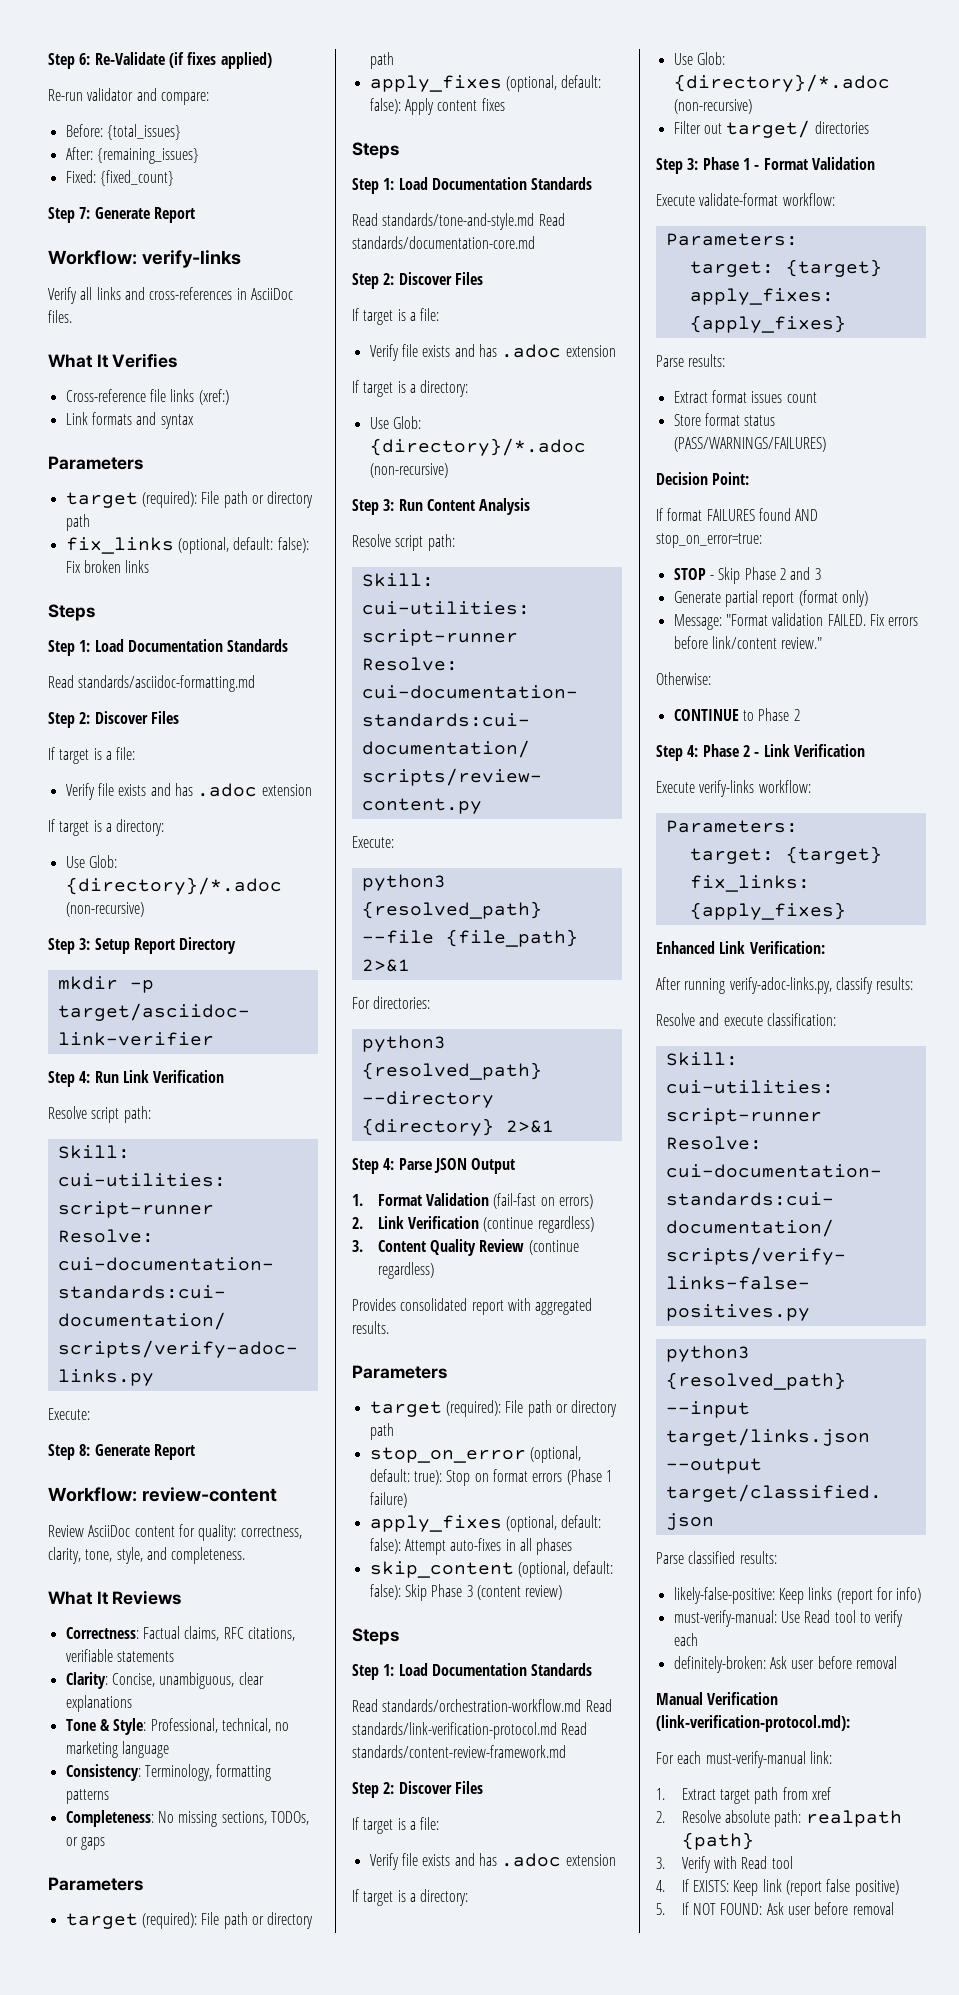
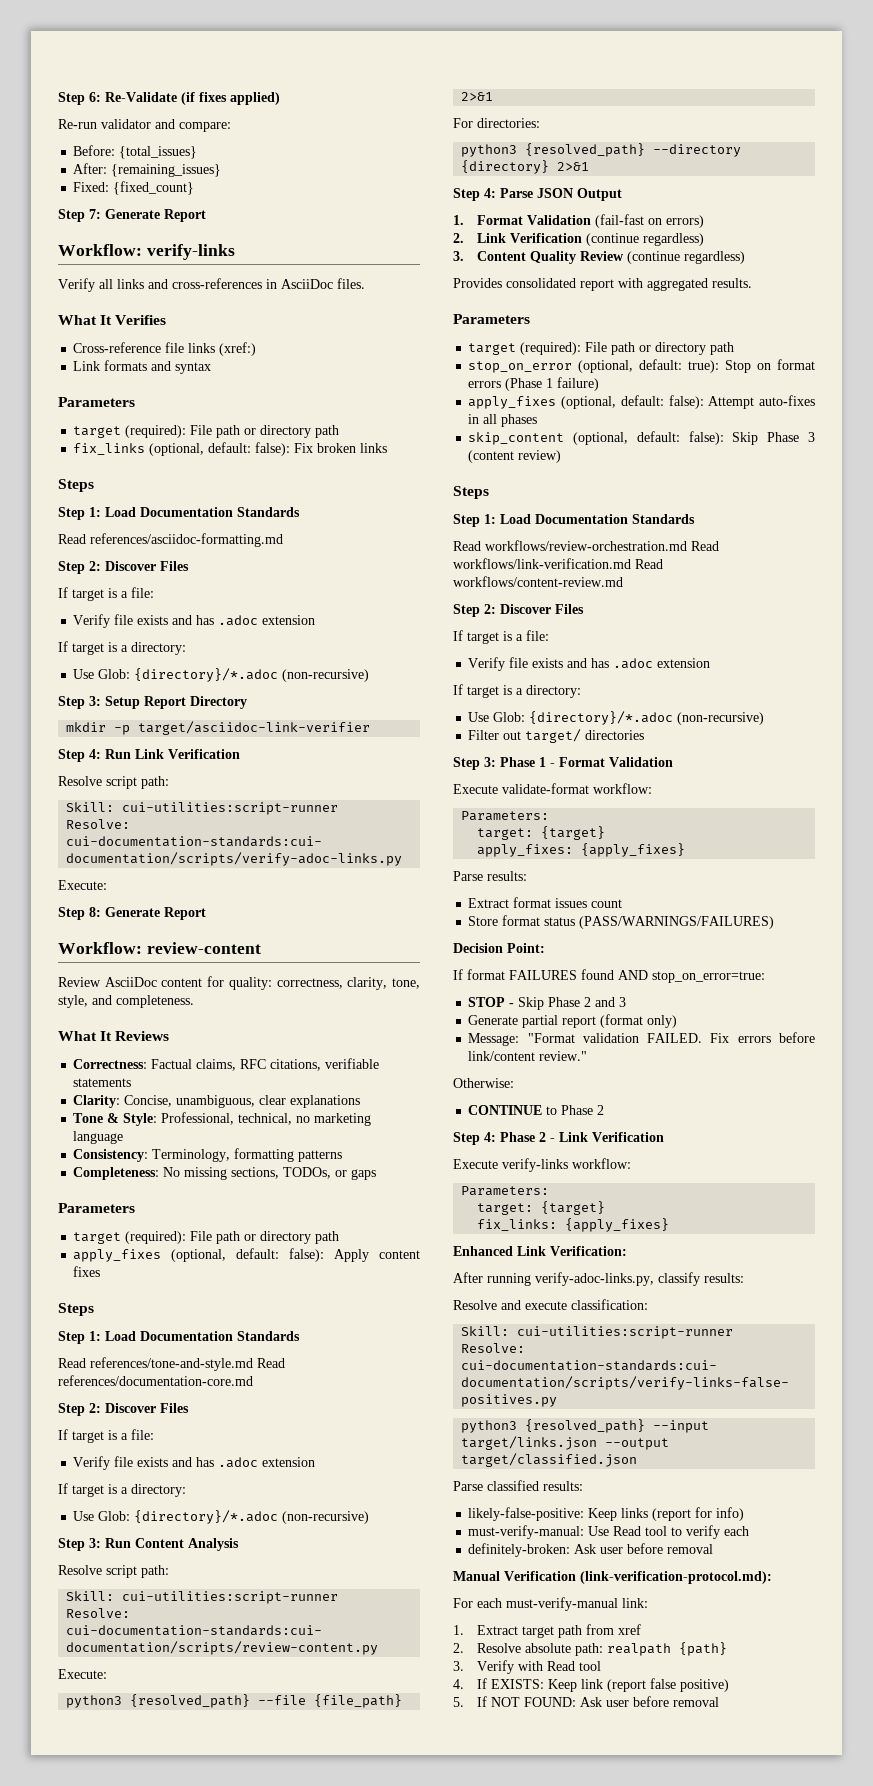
[78,675,256,692] standards/asciidoc-formatting.md -> [90,533,283,547] references/asciidoc-formatting.md
[382,213,565,230] [352,236,535,249] standards/tone-and-style.md Read standards/documentation-core.md -> [90,1357,285,1371] [58,1375,253,1386] references/tone-and-style.md Read references/documentation-core.md
[382,1699,612,1712] [352,1722,588,1739] [352,1745,566,1758] standards/orchestration-workflow.md Read standards/link-verification-protocol.md Read standards/content-review-framework.md -> [485,540,719,551] [453,558,663,569] [453,576,623,587] workflows/review-orchestration.md Read workflows/link-verification.md Read workflows/content-review.md

